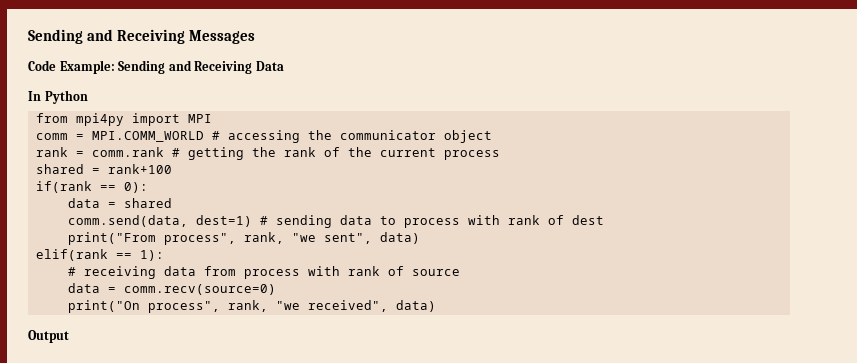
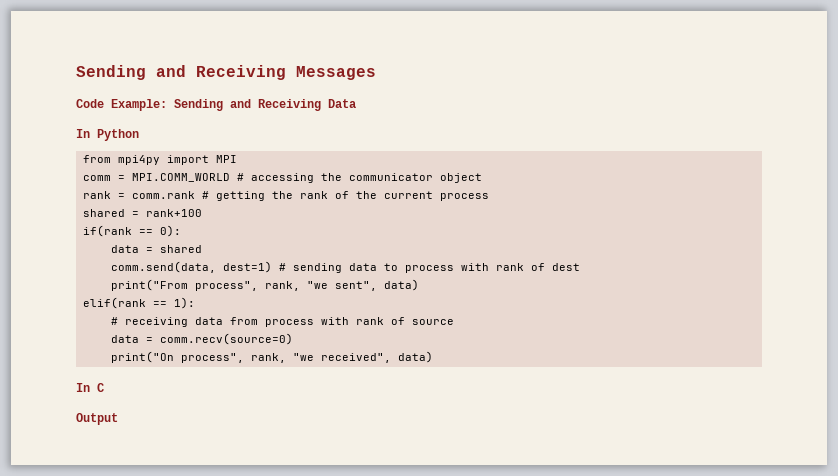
(436, 306) none -> [76,383,104,392] // In C

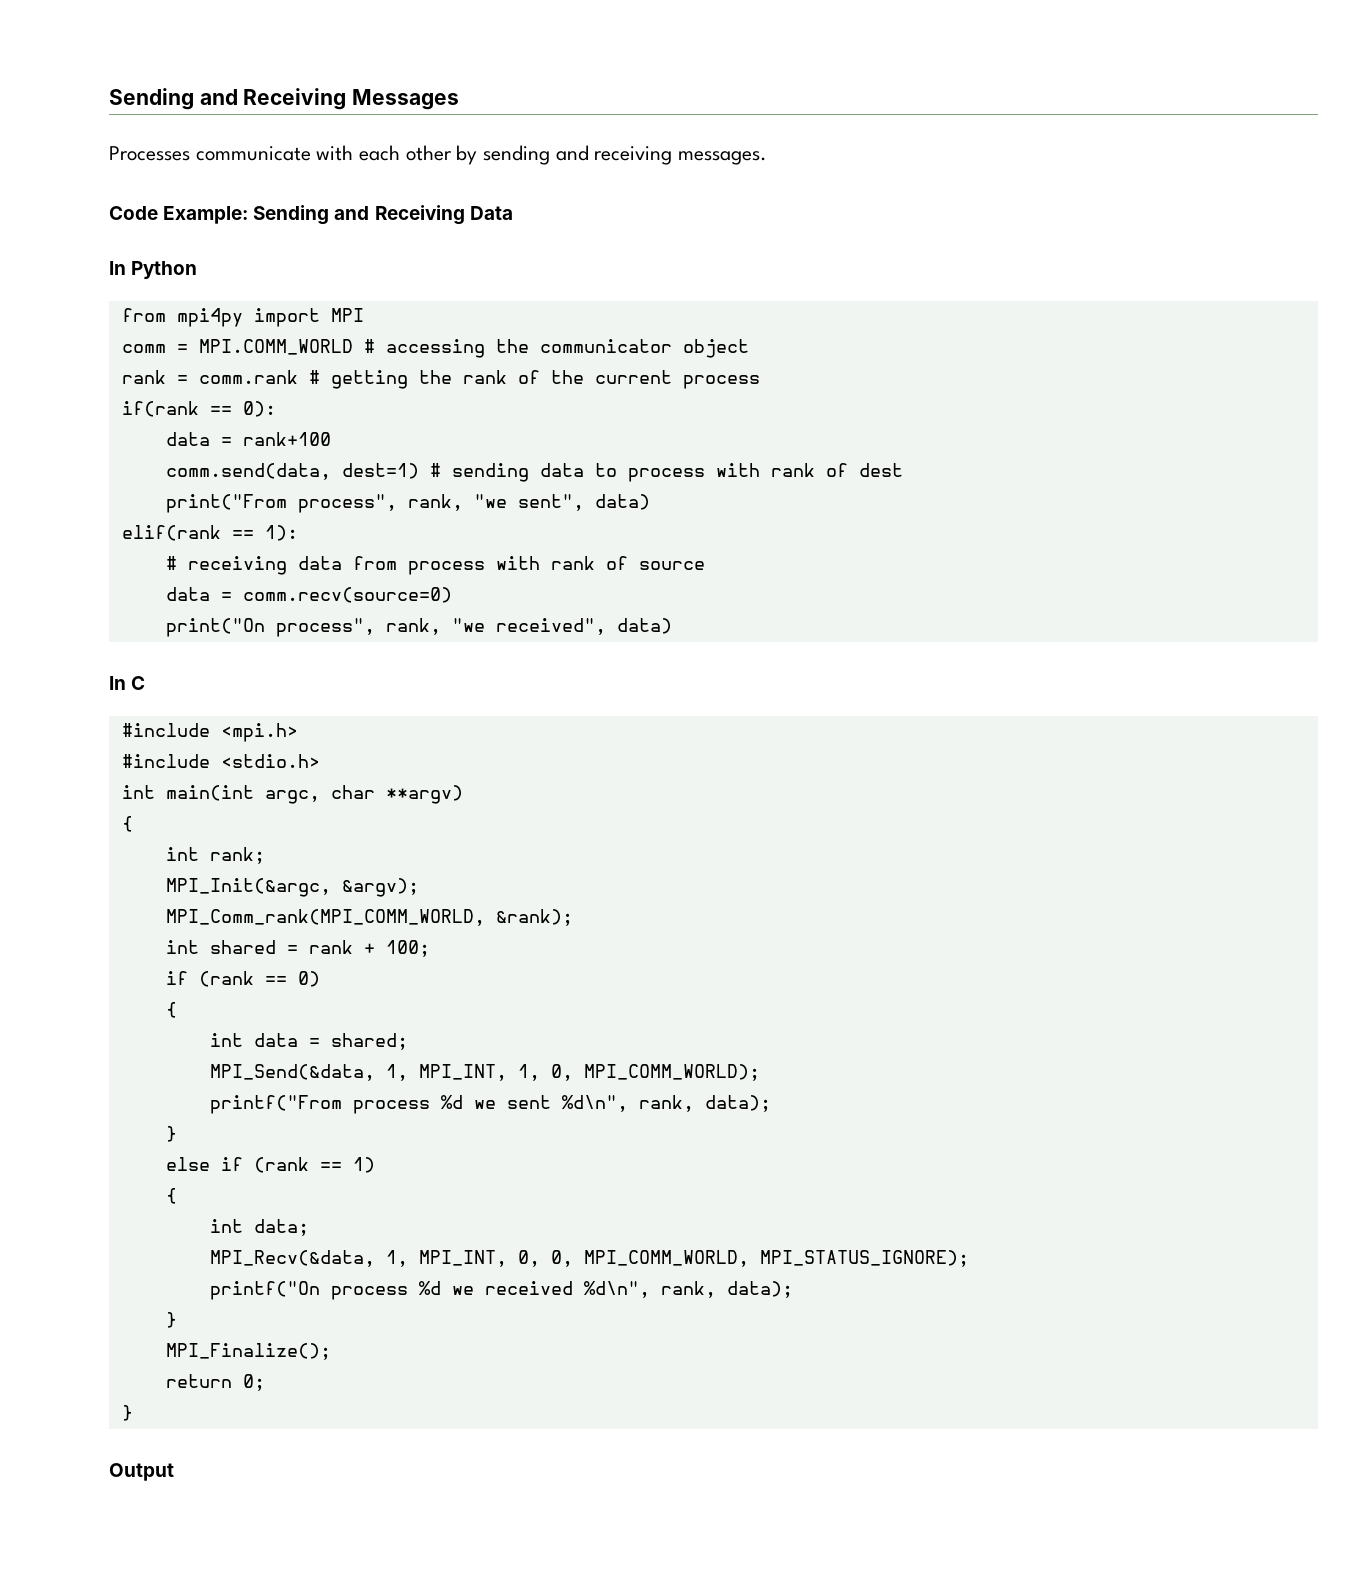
(376, 73) none -> [109,145,768,165] // Processes communicate with each other by sending and receiving messages.
[83,209,203,217] // shared = rank+100 -> (760, 382) none
[160,245,203,253] shared -> [242,432,331,446] rank+100
(104, 387) none -> [121,723,298,742] [121,754,320,768] [121,785,463,804] [121,816,133,832] [165,847,265,864] [165,878,419,897] [165,909,573,926] [165,940,430,957] [165,971,320,987] [165,1002,177,1018] [209,1033,408,1050] [209,1064,760,1081] [209,1095,771,1114] [165,1126,177,1142] [165,1157,375,1173] [165,1188,177,1204] [209,1219,309,1236] [209,1250,969,1267] [209,1281,793,1300] [165,1312,177,1328] [165,1343,331,1360] [165,1374,265,1391] [121,1405,133,1421] // #include <mpi.h> // #include <stdio.h> // int main(int argc, char **argv) // { // int rank; // MPI_Init(&argc, &argv); // MPI_Comm_rank(MPI_COMM_WORLD, &rank); // int shared = rank + 100; // if (rank == 0) // { // int data = shared; // MPI_Send(&data, 1, MPI_INT, 1, 0, MPI_COMM_WORLD); // printf("From process %d we sent %d\n", rank, data); // } // else if (rank == 1) // { // int data; // MPI_Recv(&data, 1, MPI_INT, 0, 0, MPI_COMM_WORLD, MPI_STATUS_IGNORE); // printf("On process %d we received %d\n", rank, data); // } // MPI_Finalize(); // return 0; // }

